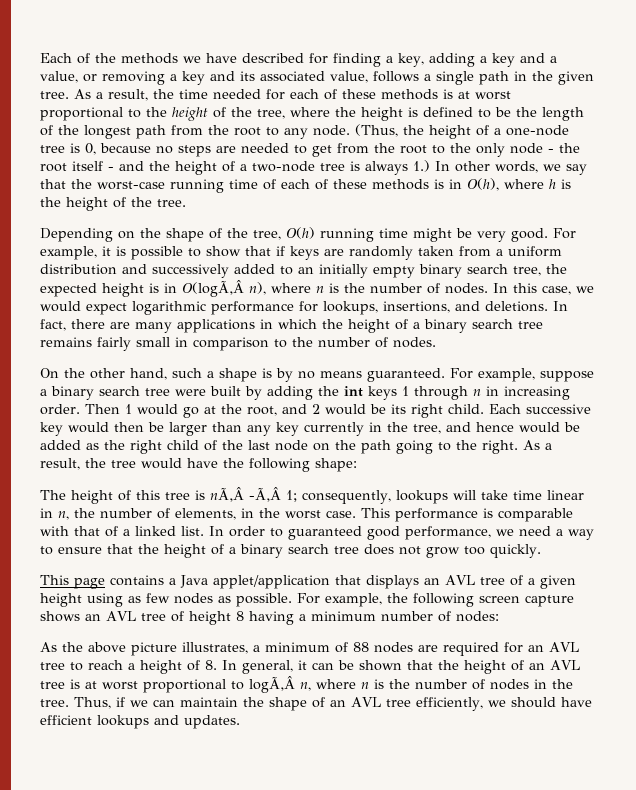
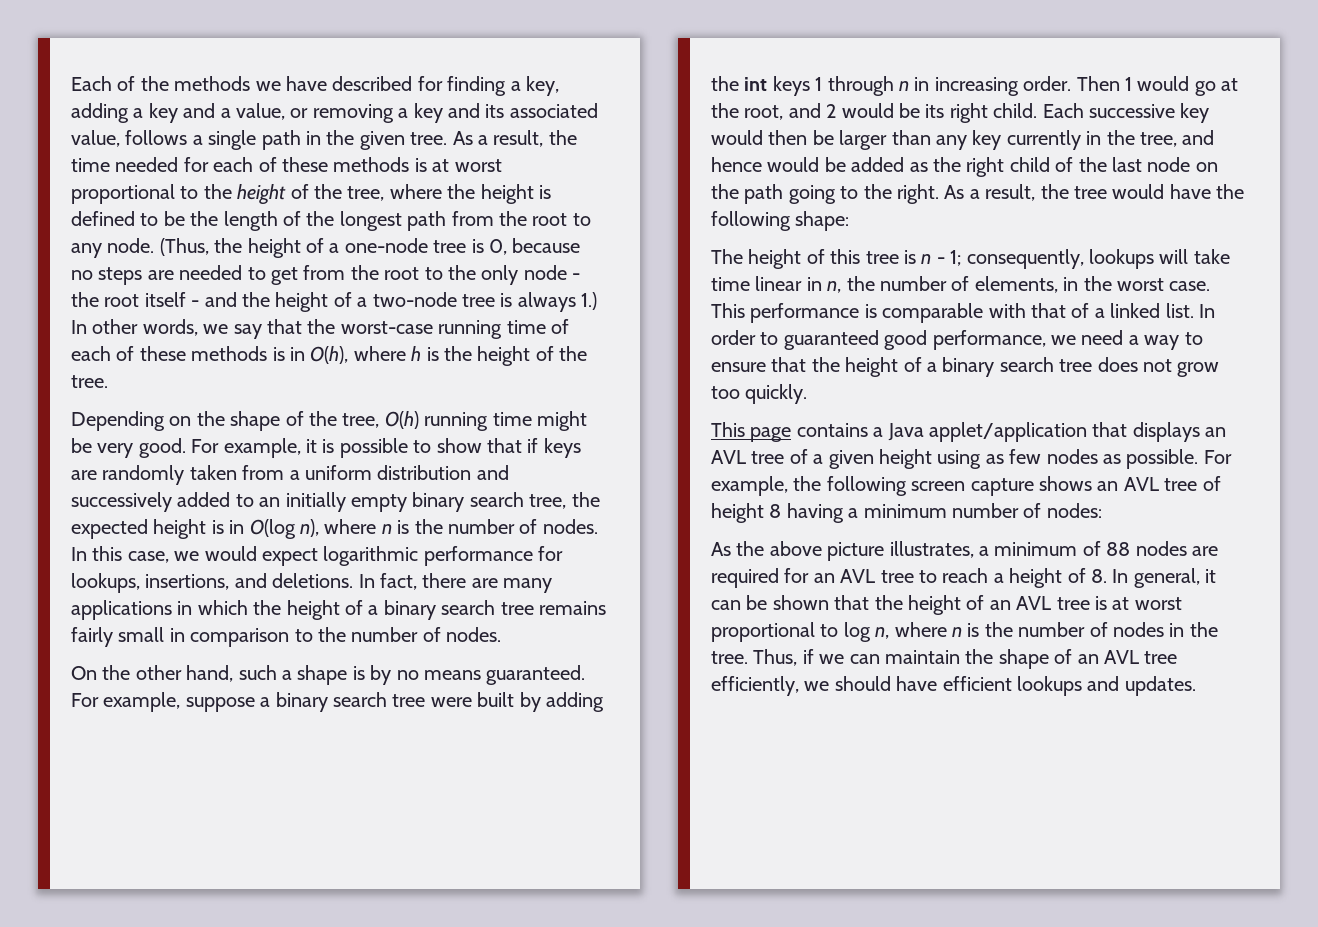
[182,280,244,297] O(logÃ‚Â -> [249,519,296,539] O(log
[210,487,281,502] nÃ‚Â -Ã‚Â -> [921,254,945,264] n -
[249,676,295,693] logÃ‚Â -> [843,622,871,642] log

